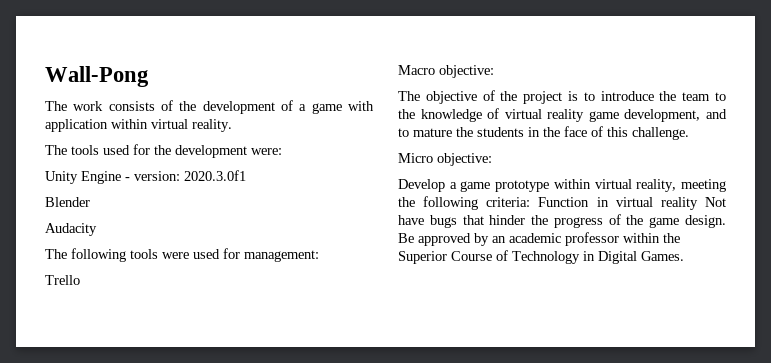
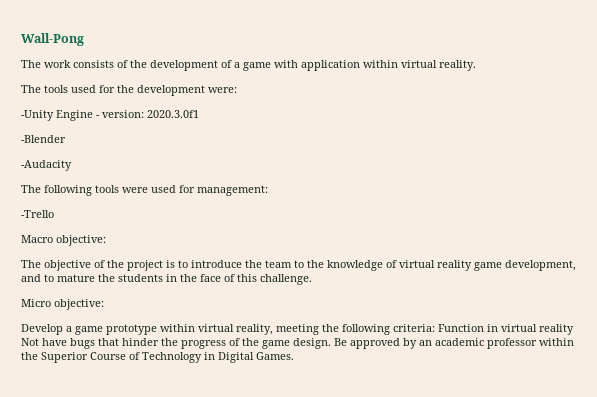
[45,171,78,184] Unity -> [21,110,54,121] -Unity
[45,197,90,207] [45,223,97,236] Blender // Audacity -> [21,135,66,143] [21,160,72,171] -Blender // -Audacity
[45,275,80,285] Trello -> [21,210,54,218] -Trello

